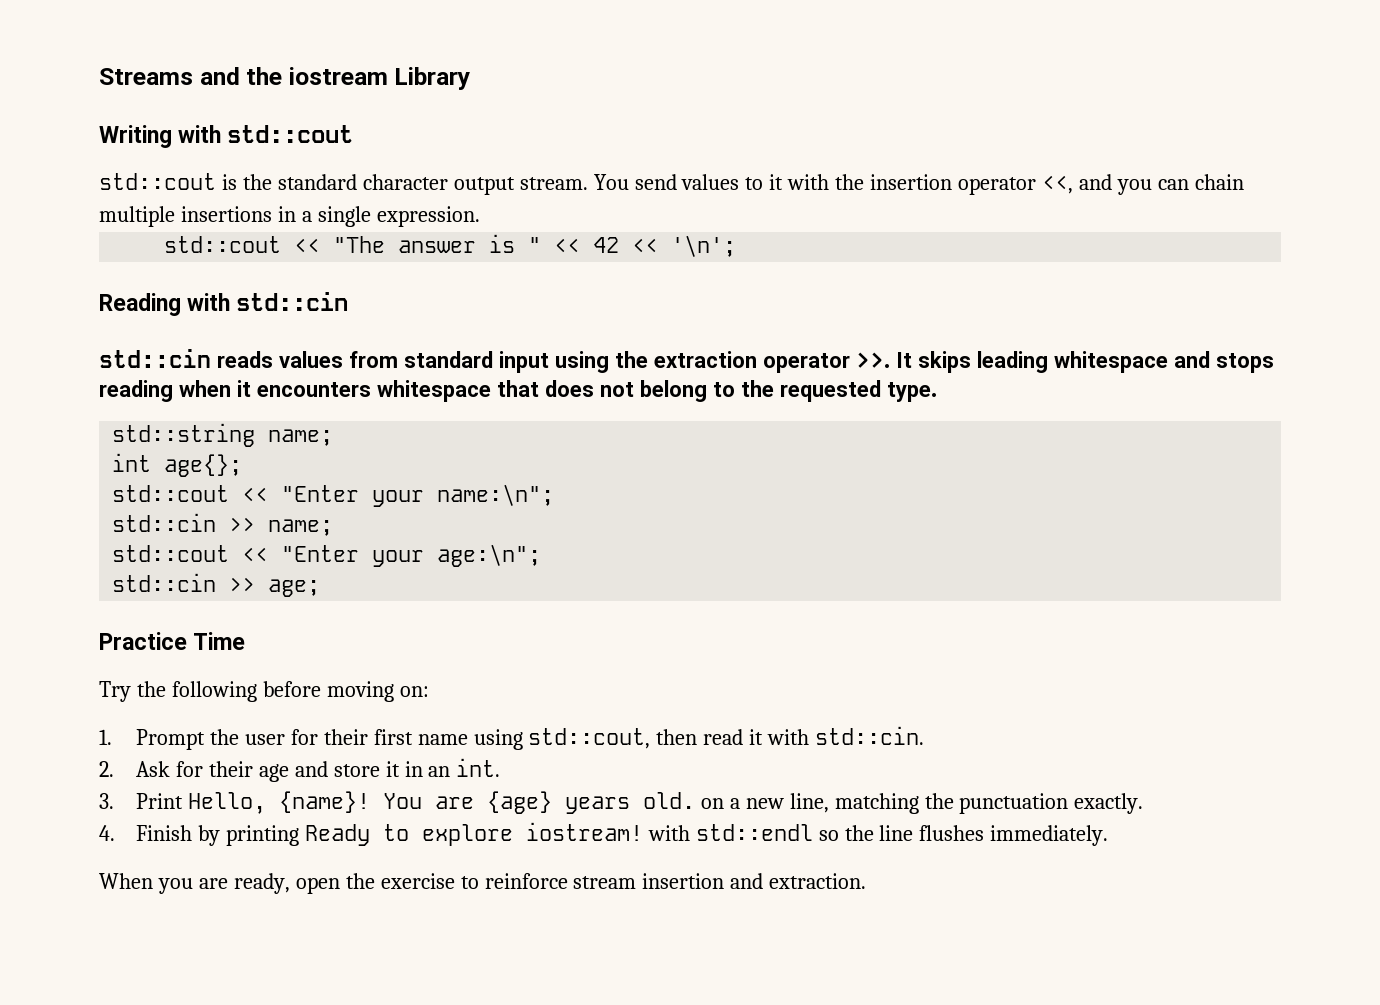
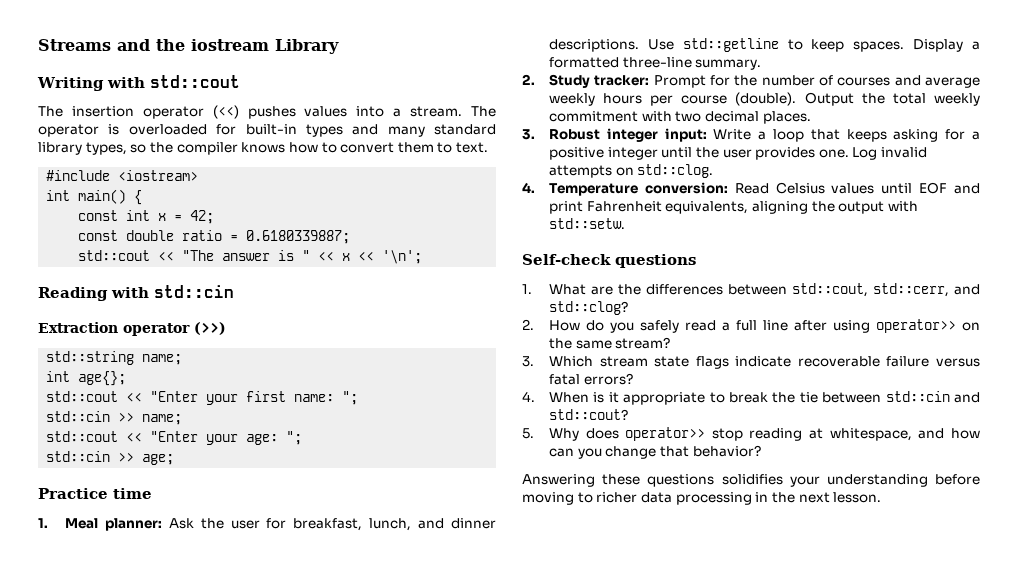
[99,173,1244,195] [99,206,480,227] std::cout is the standard character output stream. You send values to it with the insertion operator <<, and you can chain multiple insertions in a single expression. -> [38,105,497,119] [38,124,496,137] [38,142,489,155] [46,170,199,181] [46,189,143,205] [78,210,215,224] [78,230,351,244] The insertion operator (<<) pushes values into a stream. The operator is overloaded for built-in types and many standard library types, so the compiler knows how to convert them to text. // #include <iostream> // int main() { // const int x = 42; // const double ratio = 0.6180339887;
[593,237,620,253] 42 -> [342,253,351,261] x
[99,349,1274,373] [99,380,937,402] std::cin reads values from standard input using the extraction operator >>. It skips leading whitespace and stops reading when it encounters whitespace that does not belong to the requested type. -> [38,322,226,336] Extraction operator (>>)
[437,484,555,506] name:\n"; -> [246,391,359,405] first name: ";
[437,544,542,567] age:\n"; -> [246,431,303,445] age: ";
[193,632,246,650] [99,681,429,702] [99,726,925,750] [99,758,501,782] [99,791,1144,814] [99,822,1109,846] [99,873,867,894] Time // Try the following before moving on: // 1. Prompt the user for their first name using std::cout, then read it with std::cin. // 2. Ask for their age and store it in an int. // 3. Print Hello, {name}! You are {age} years old. on a new line, matching the punctuation exactly. // 4. Finish by printing Ready to explore iostream! with std::endl so the line flushes immediately. // When you are ready, open the exercise to reinforce stream insertion and extraction. -> [113,488,152,499] [38,518,497,531] [548,38,980,52] [548,57,762,70] [522,74,981,88] [548,92,980,106] [548,111,811,124] [522,128,980,142] [548,147,928,160] [548,164,714,178] [522,182,980,196] [548,201,918,214] [548,218,625,229] [522,254,696,268] [522,283,981,297] [548,301,628,315] [522,319,980,333] [548,337,671,349] [522,356,980,369] [548,373,633,385] [522,391,980,405] [548,409,628,420] [522,427,980,441] [548,445,761,459] [522,474,980,487] [522,492,882,505] time // 1. Meal planner: Ask the user for breakfast, lunch, and dinner descriptions. Use std::getline to keep spaces. Display a formatted three-line summary. // 2. Study tracker: Prompt for the number of courses and average weekly hours per course (double). Output the total weekly commitment with two decimal places. // 3. Robust integer input: Write a loop that keeps asking for a positive integer until the user provides one. Log invalid attempts on std::clog. // 4. Temperature conversion: Read Celsius values until EOF and print Fahrenheit equivalents, aligning the output with std::setw. // Self-check questions // 1. What are the differences between std::cout, std::cerr, and std::clog? // 2. How do you safely read a full line after using operator>> on the same stream? // 3. Which stream state flags indicate recoverable failure versus fatal errors? // 4. When is it appropriate to break the tie between std::cin and std::cout? // 5. Why does operator>> stop reading at whitespace, and how can you change that behavior? // Answering these questions solidifies your understanding before moving to richer data processing in the next lesson.

